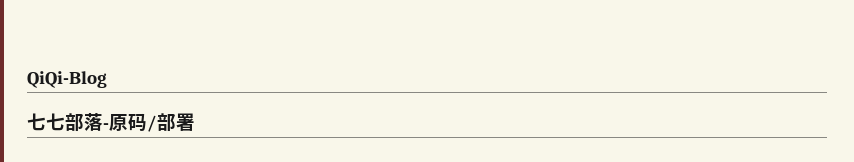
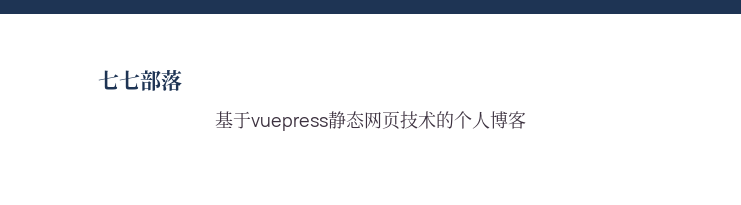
[27,71,107,88] QiQi-Blog // -> (98, 80) none
[103,113,195,132] -原码/部署 -> [215,111,526,131] // 基于vuepress静态网页技术的个人博客

